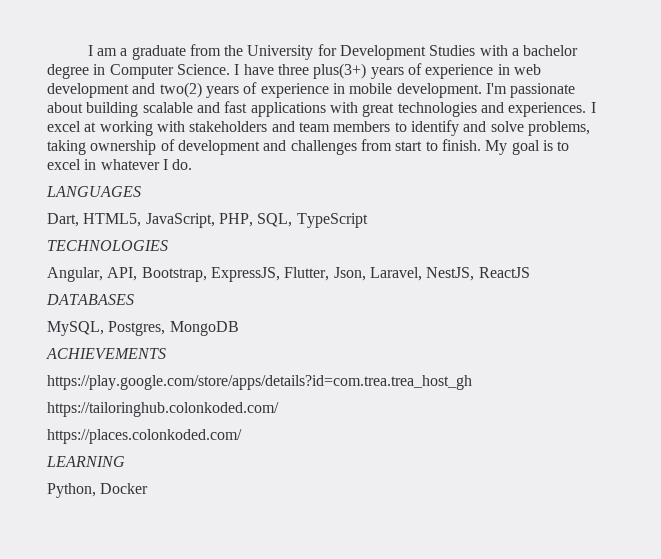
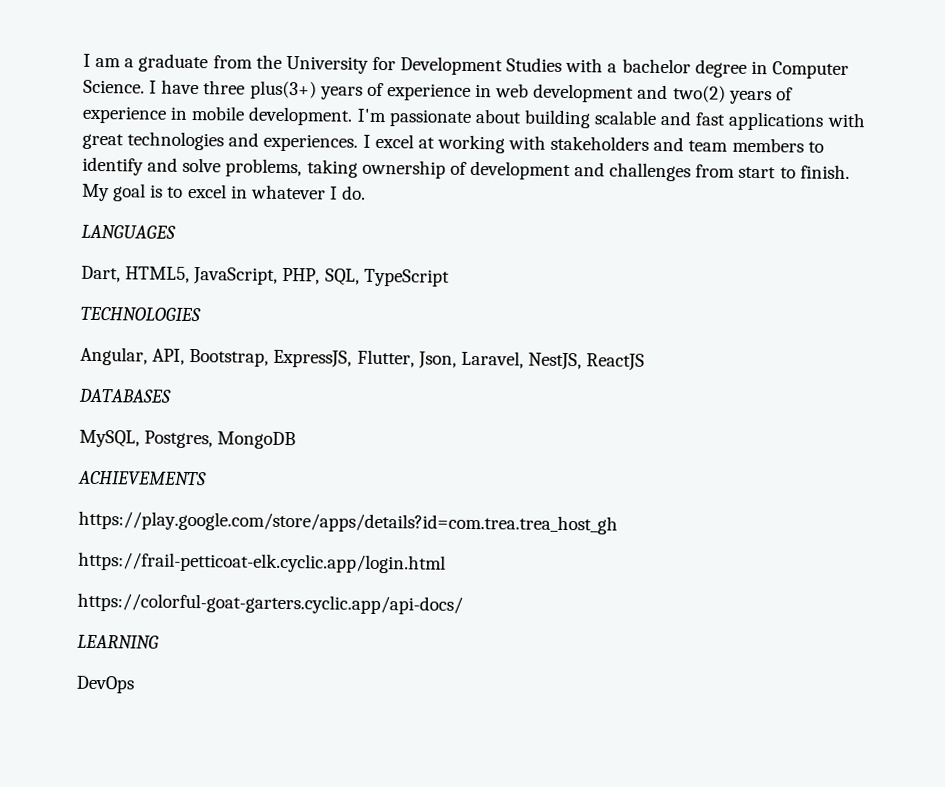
[47,402,279,417] [47,429,242,444] https://tailoringhub.colonkoded.com/ // https://places.colonkoded.com/ -> [78,551,446,574] [77,592,463,615] https://frail-petticoat-elk.cyclic.app/login.html // https://colorful-goat-garters.cyclic.app/api-docs/
[47,483,149,498] Python, Docker -> [76,675,134,694] DevOps

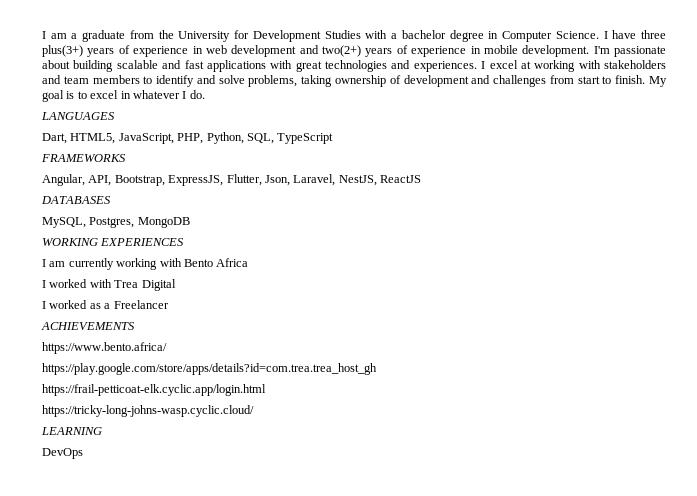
[672,85,726,103] two(2) -> [322,45,361,57] two(2+)
(321, 276) none -> [206,132,244,144] Python,
[80,306,201,322] TECHNOLOGIES -> [41,154,126,162] FRAMEWORKS
(297, 440) none -> [42,238,185,246] [42,258,249,270] [42,279,176,291] [42,300,169,309] // WORKING EXPERIENCES // I am currently working with Bento Africa // I worked with Trea Digital // I worked as a Freelancer
(207, 478) none -> [42,342,167,354] // https://www.bento.africa/
[77,592,463,615] https://colorful-goat-garters.cyclic.app/api-docs/ -> [42,405,254,417] https://tricky-long-johns-wasp.cyclic.cloud/

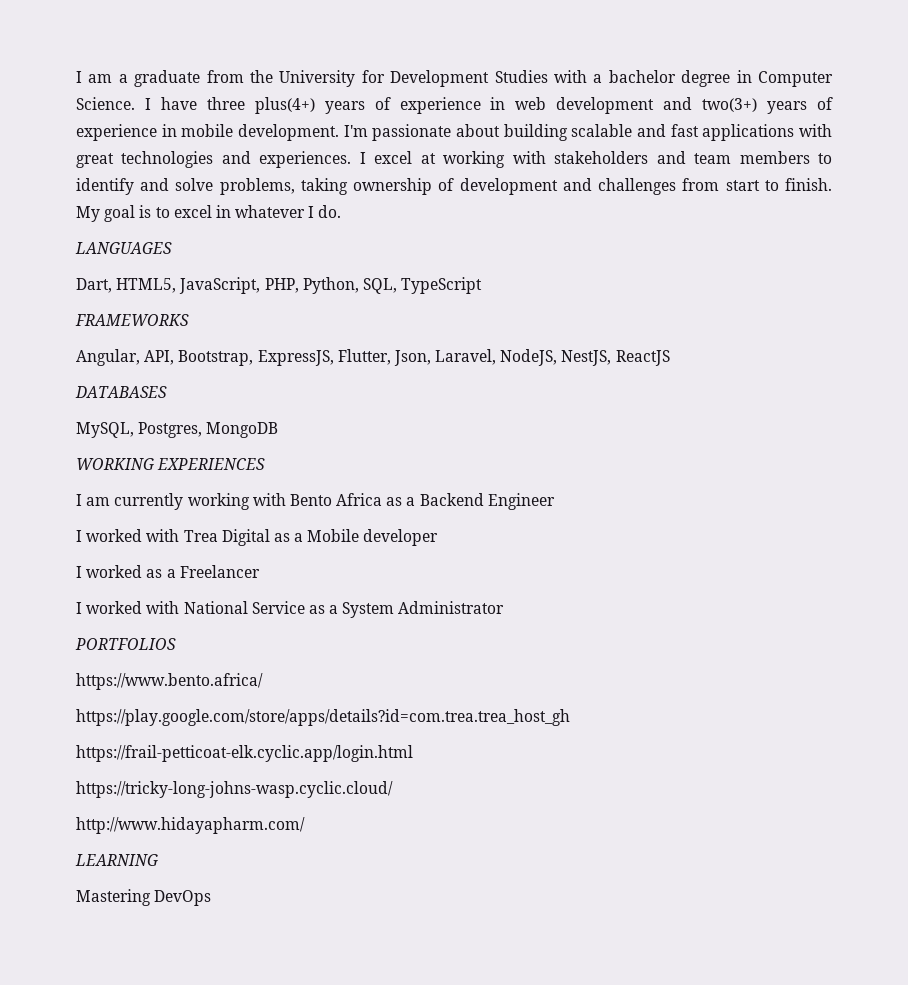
[42,45,83,57] plus(3+) -> [254,97,315,114] plus(4+)
[322,45,361,57] two(2+) -> [702,98,758,112] two(3+)
(336, 180) none -> [500,349,558,366] NodeJS,
(249, 262) none -> [386,493,555,510] as a Backend Engineer
(176, 285) none -> [273,529,439,546] as a Mobile developer
[41,322,135,330] ACHIEVEMENTS -> [76,601,505,618] [75,638,176,650] I worked with National Service as a System Administrator // PORTFOLIOS
(254, 411) none -> [76,817,305,834] // http://www.hidayapharm.com/
(102, 431) none -> [76,889,151,906] Mastering

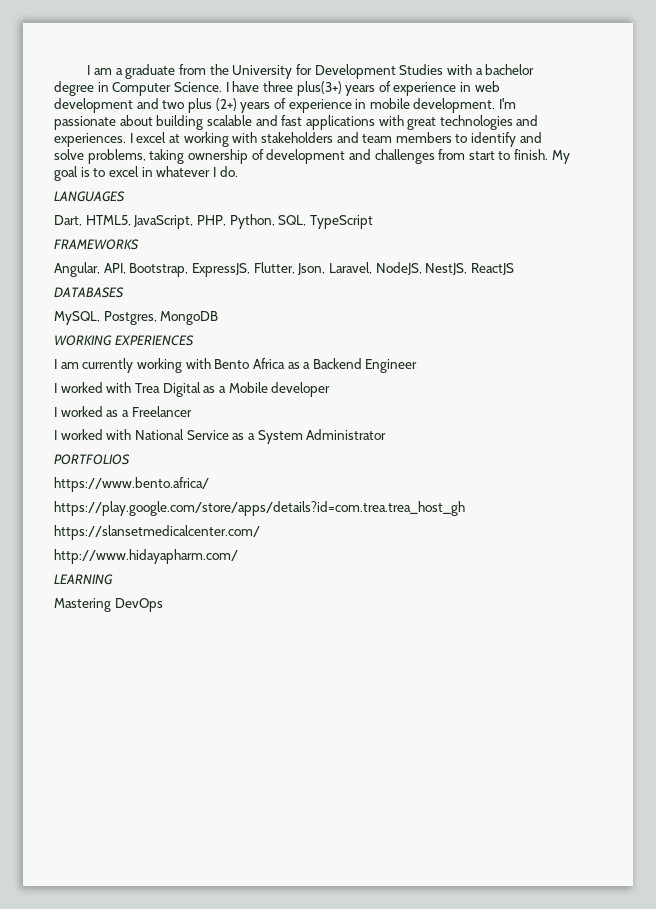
[254,97,315,114] plus(4+) -> [296,81,342,96] plus(3+)
[702,98,758,112] two(3+) -> [162,98,237,113] two plus (2+)
[76,745,413,762] [76,781,393,798] https://frail-petticoat-elk.cyclic.app/login.html // https://tricky-long-johns-wasp.cyclic.cloud/ -> [54,525,260,540] https://slansetmedicalcenter.com/

